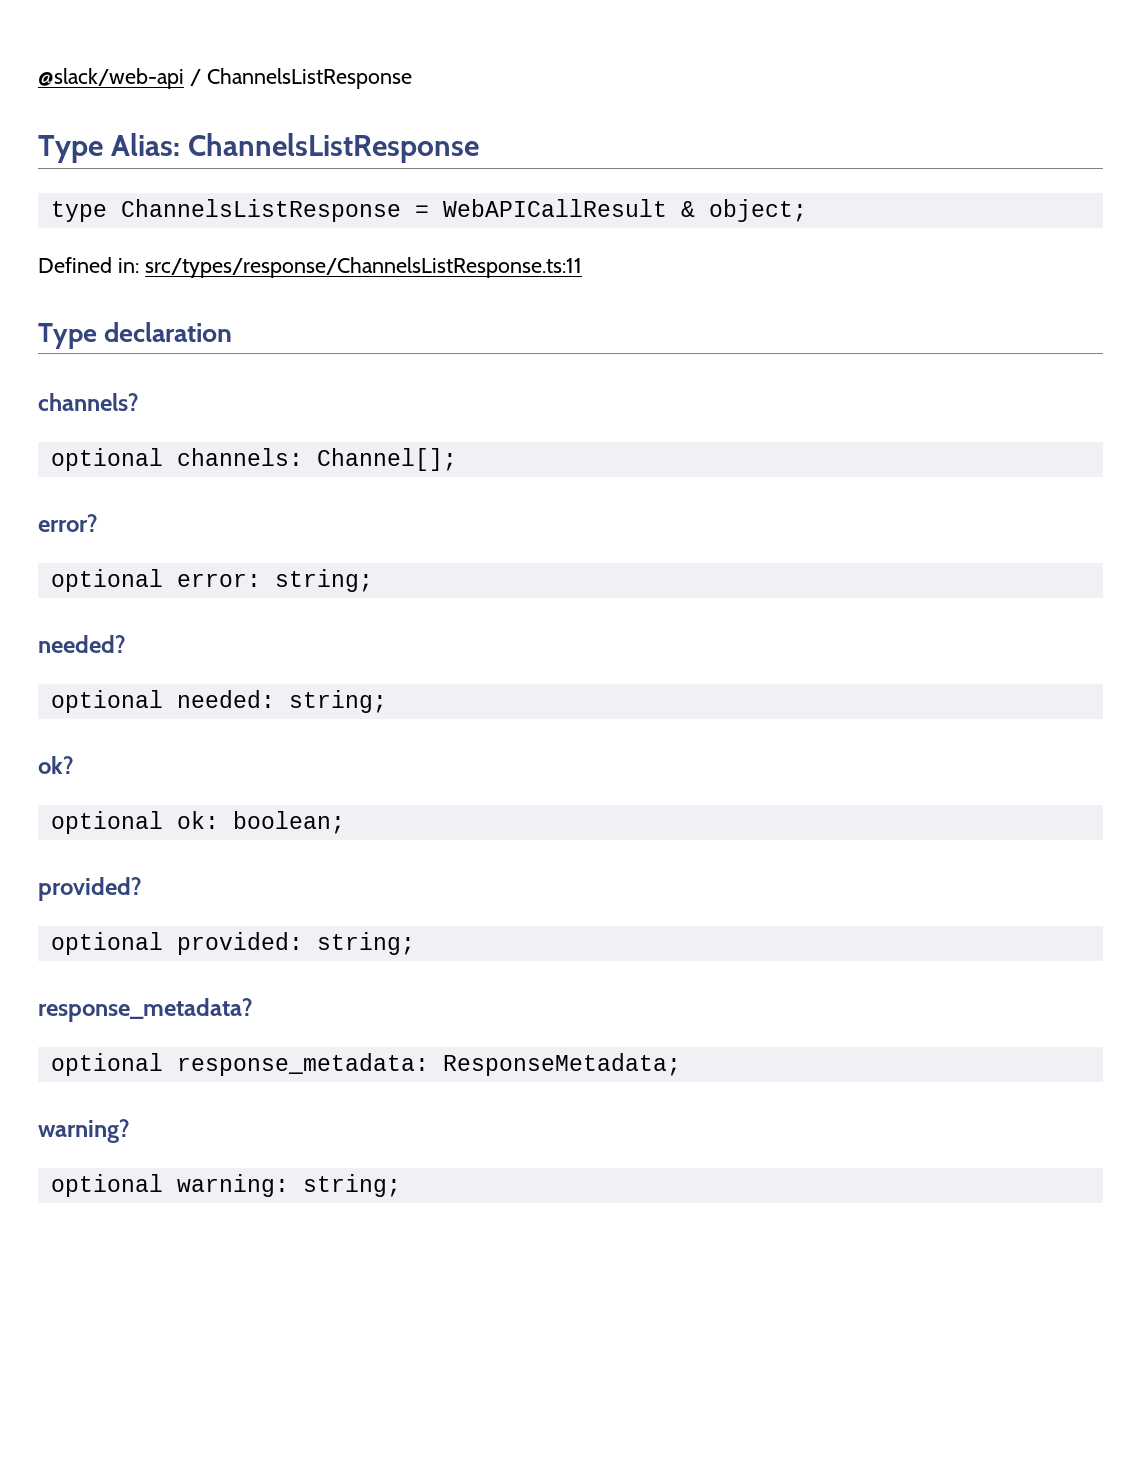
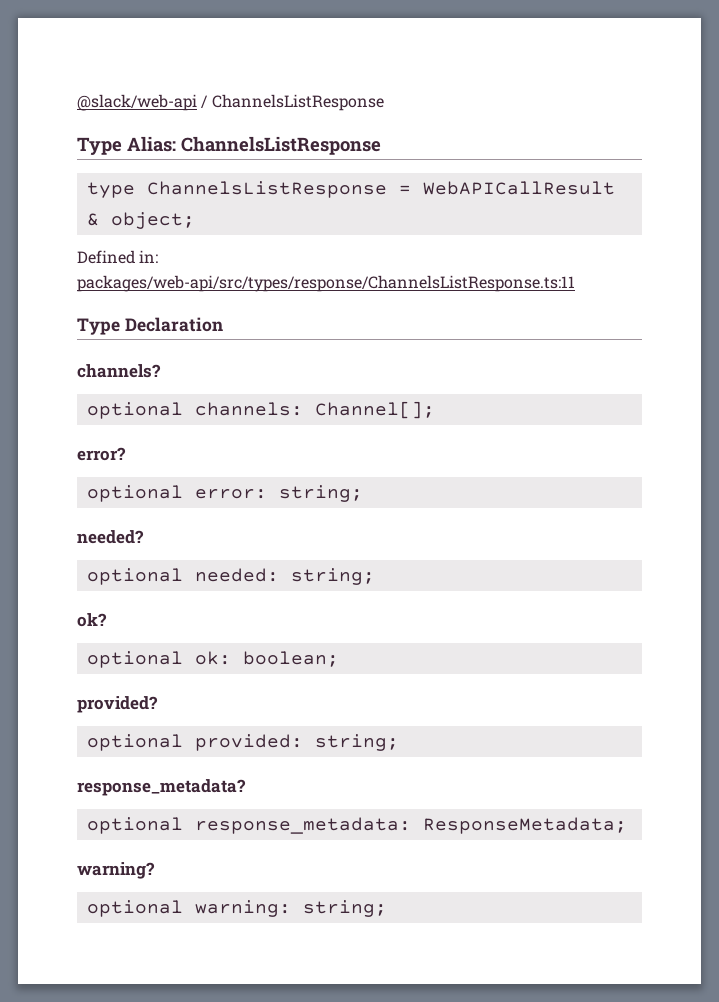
[144,257,582,278] [38,322,233,349] src/types/response/ChannelsListResponse.ts:11 // Type declaration -> [77,275,575,292] [77,317,223,335] packages/web-api/src/types/response/ChannelsListResponse.ts:11 // Type Declaration

